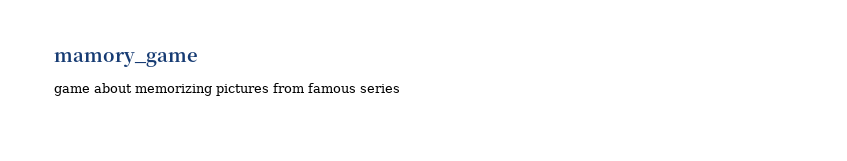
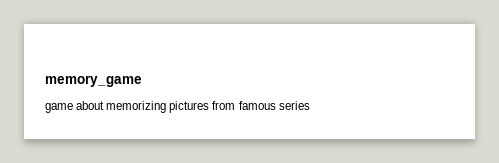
[54,52,198,67] mamory_game -> [45,75,142,87] memory_game

